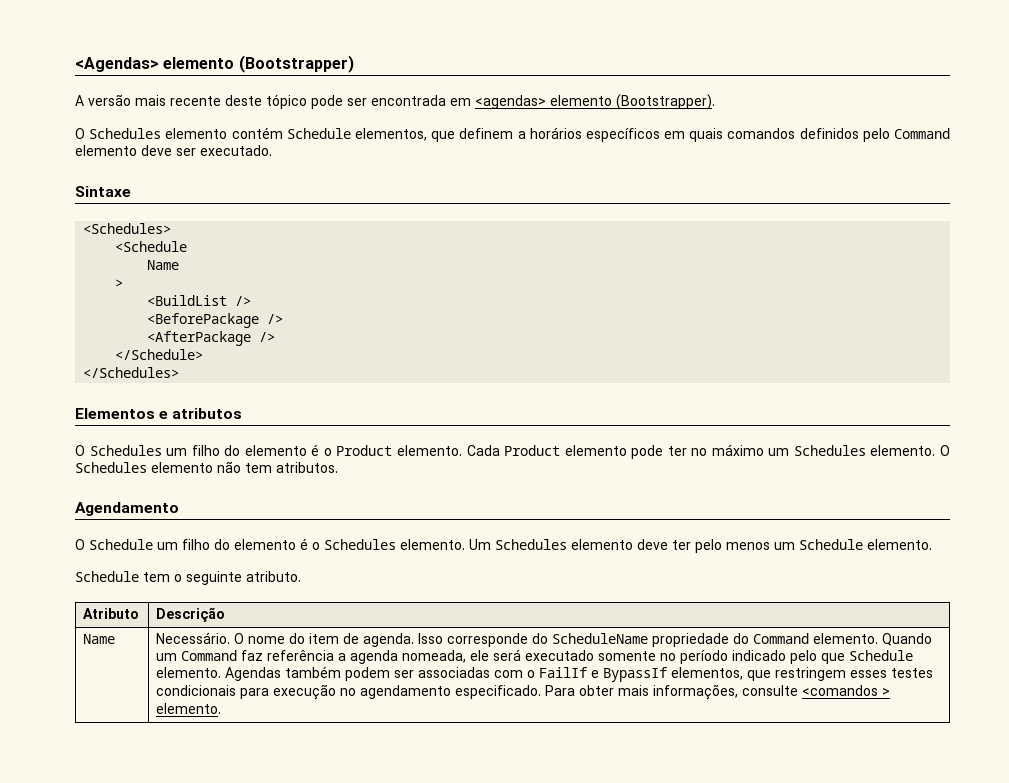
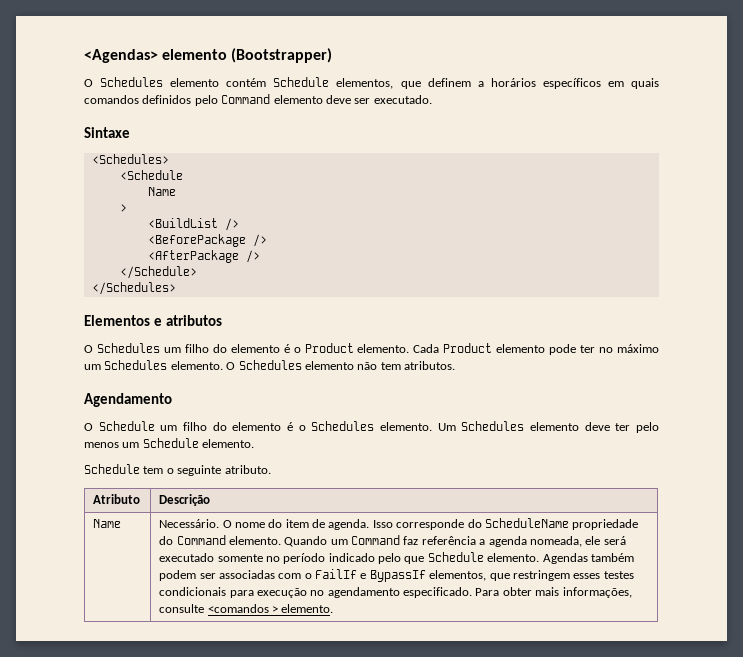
[75,94,715,110] // A versão mais recente deste tópico pode ser encontrada em <agendas> elemento (Bootstrapper). -> (333, 55) none

